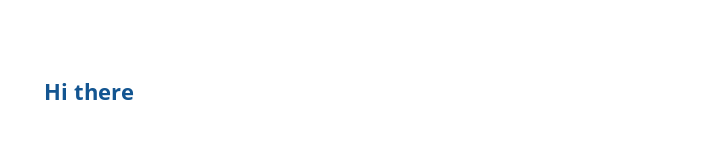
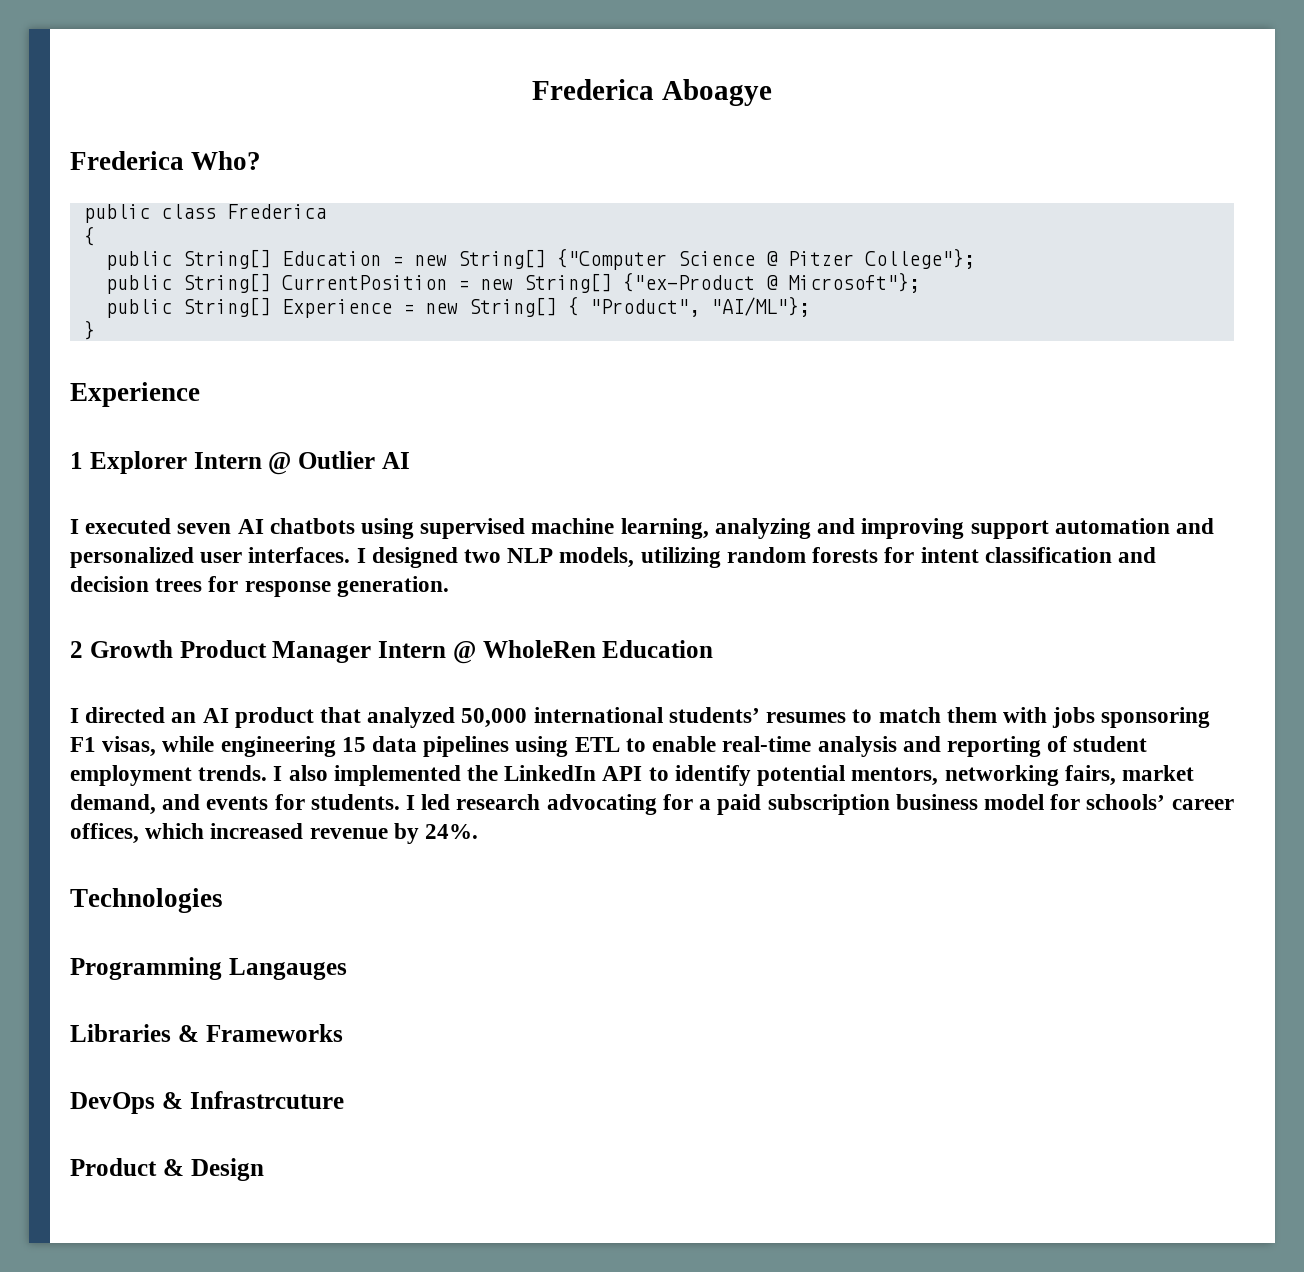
[44,83,134,100] Hi there -> [532,79,772,106] [70,151,262,170] [83,204,326,223] [83,226,95,246] [105,248,975,270] [105,272,920,294] [105,296,810,318] [83,320,95,340] [70,382,200,407] [70,451,410,475] [70,518,1214,539] [70,547,1156,568] [70,576,449,597] [70,640,714,664] [70,707,1211,728] [70,736,1148,757] [70,765,1194,786] [70,794,1234,815] [70,823,479,844] [70,888,223,913] [70,957,347,980] [70,1024,343,1042] [70,1091,344,1114] [70,1158,264,1181] Frederica Aboagye // Frederica Who? // public class Frederica // { // public String[] Education = new String[] {"Computer Science @ Pitzer College"}; // public String[] CurrentPosition = new String[] {"ex-Product @ Microsoft"}; // public String[] Experience = new String[] { "Product", "AI/ML"}; // } // Experience // 1 Explorer Intern @ Outlier AI // I executed seven AI chatbots using supervised machine learning, analyzing and improving support automation and personalized user interfaces. I designed two NLP models, utilizing random forests for intent classification and decision trees for response generation. // 2 Growth Product Manager Intern @ WholeRen Education // I directed an AI product that analyzed 50,000 international students’ resumes to match them with jobs sponsoring F1 visas, while engineering 15 data pipelines using ETL to enable real-time analysis and reporting of student employment trends. I also implemented the LinkedIn API to identify potential mentors, networking fairs, market demand, and events for students. I led research advocating for a paid subscription business model for schools’ career offices, which increased revenue by 24%. // Technologies // Programming Langauges // Libraries & Frameworks // DevOps & Infrastrcuture // Product & Design

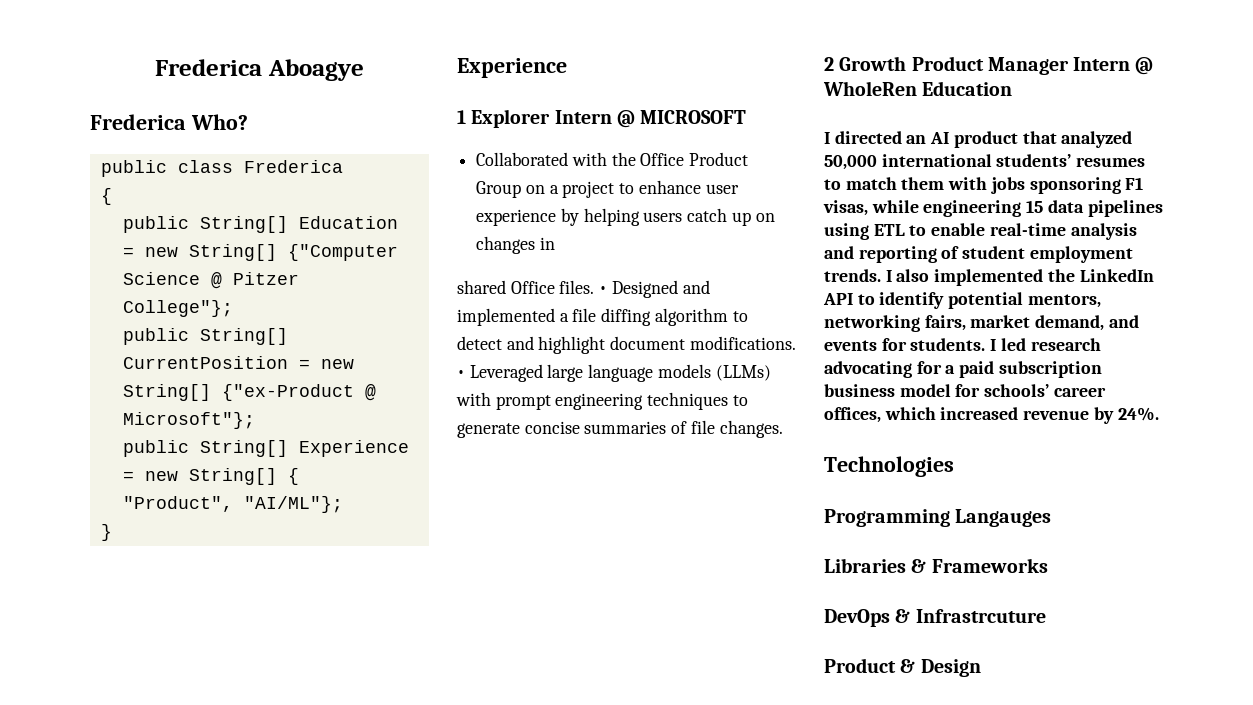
[298,451,410,469] [70,518,1214,539] [70,547,1156,568] [70,576,449,597] Outlier AI // I executed seven AI chatbots using supervised machine learning, analyzing and improving support automation and personalized user interfaces. I designed two NLP models, utilizing random forests for intent classification and decision trees for response generation. -> [640,110,747,124] [476,152,749,166] [476,180,739,198] [476,208,775,226] [476,236,555,254] [457,280,710,298] [457,308,748,326] [457,336,796,354] [457,364,771,382] [456,392,748,410] [457,420,783,438] MICROSOFT // Collaborated with the Office Product Group on a project to enhance user experience by helping users catch up on changes in // shared Office files. • Designed and implemented a file diffing algorithm to detect and highlight document modifications. • Leveraged large language models (LLMs) with prompt engineering techniques to generate concise summaries of file changes.

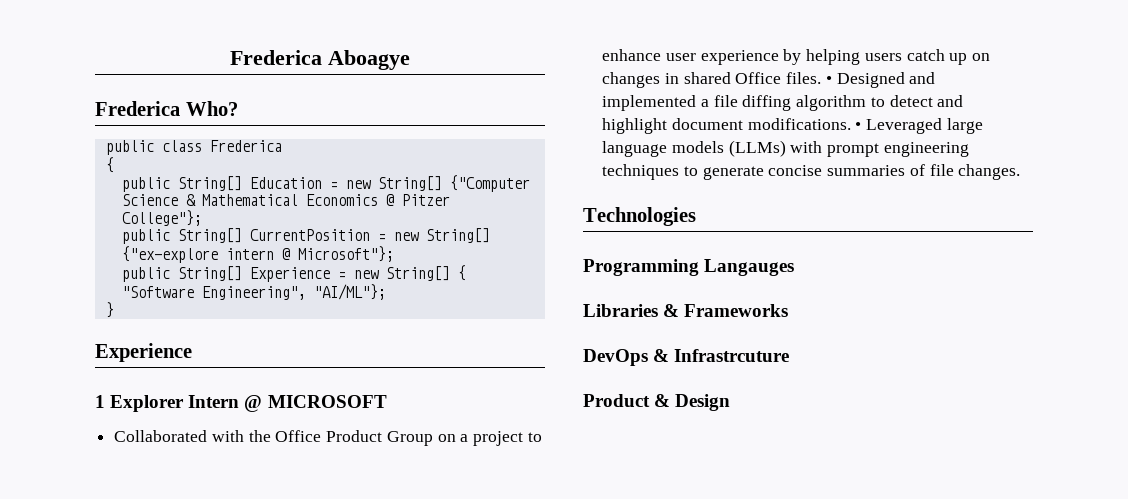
(200, 278) none -> [185,194,378,206] & Mathematical Economics
[221,384,354,401] {"ex-Product -> [121,246,274,263] {"ex-explore intern
[122,496,233,512] "Product", -> [121,286,306,300] "Software Engineering",
(555, 243) // -> (679, 78) none
[824,56,1154,75] [823,81,1013,96] [824,131,1133,148] [824,154,1146,170] [824,177,1144,194] [823,200,1163,217] [824,223,1137,240] [824,246,1133,263] [824,269,1154,286] [823,292,1101,309] [824,315,1139,332] [824,338,1101,351] [824,361,1102,378] [824,384,1106,397] [824,407,1159,424] // 2 Growth Product Manager Intern @ WholeRen Education // I directed an AI product that analyzed 50,000 international students’ resumes to match them with jobs sponsoring F1 visas, while engineering 15 data pipelines using ETL to enable real-time analysis and reporting of student employment trends. I also implemented the LinkedIn API to identify potential mentors, networking fairs, market demand, and events for students. I led research advocating for a paid subscription business model for schools’ career offices, which increased revenue by 24%. -> (1021, 172) none

